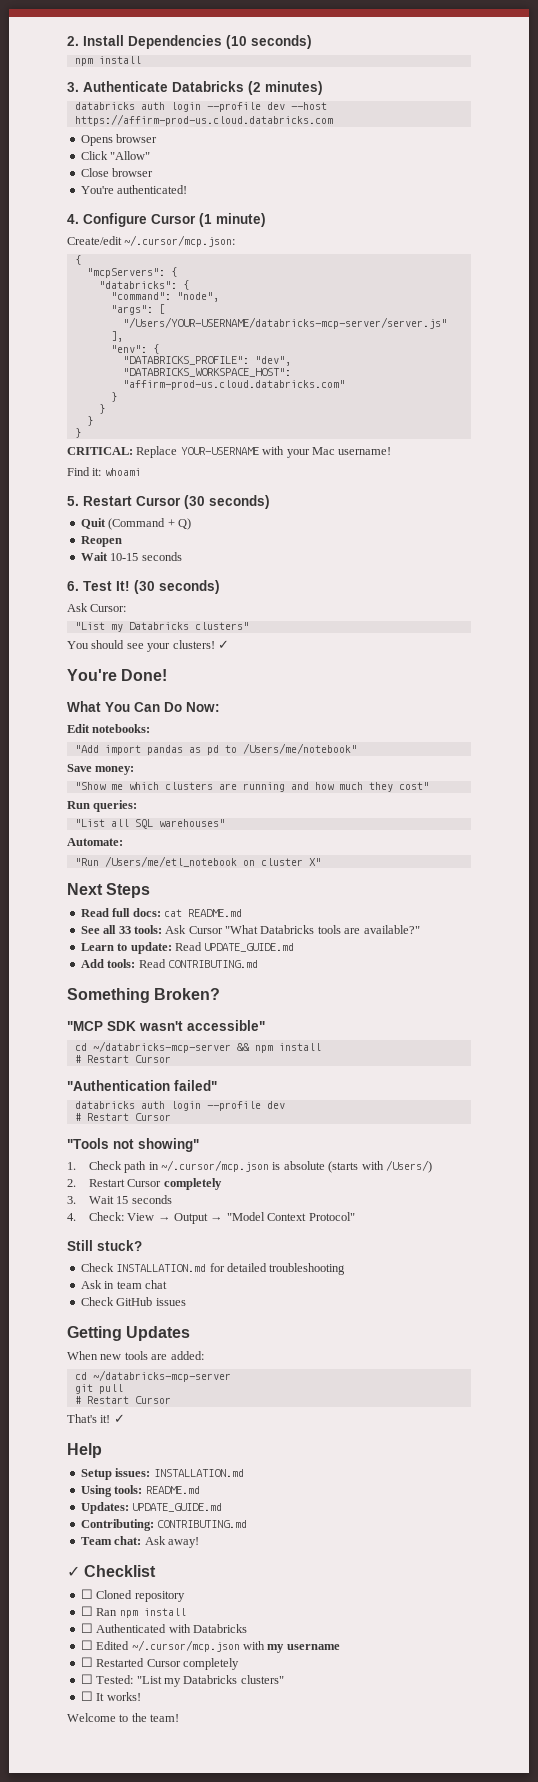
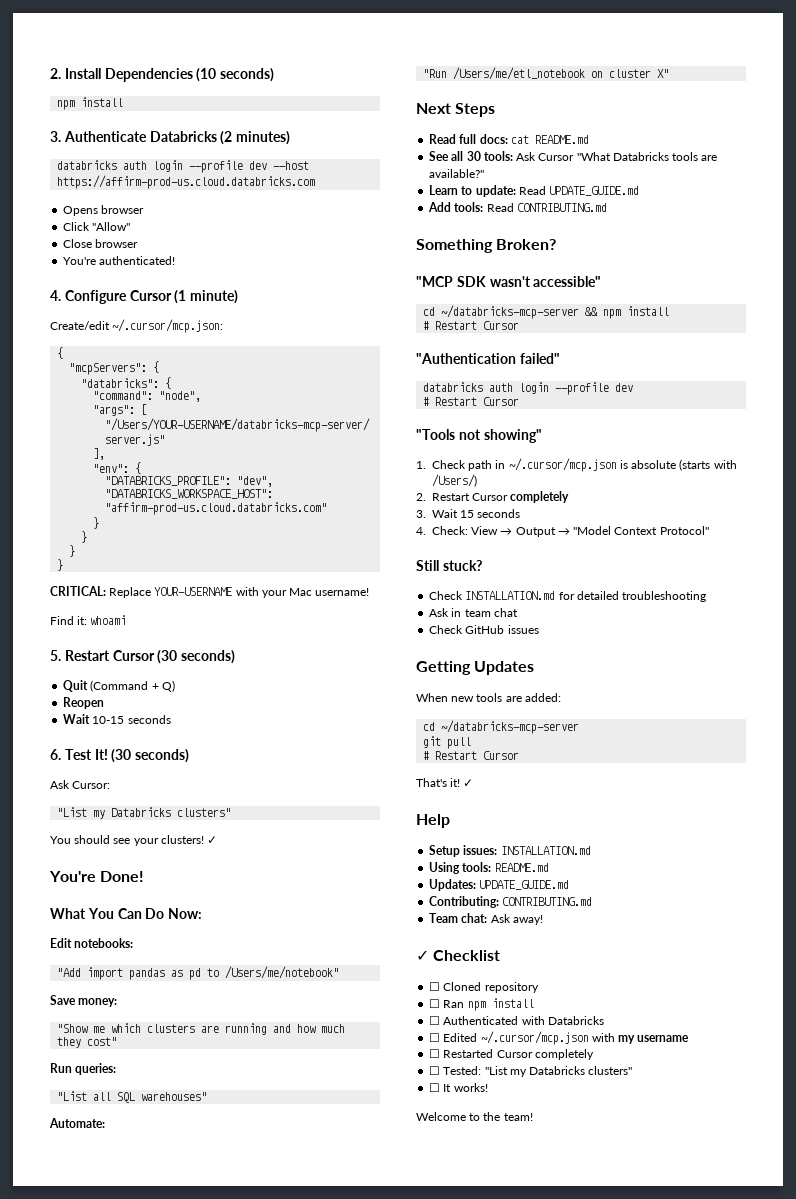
[118,926,131,934] 33 -> [466,151,481,161] 30

